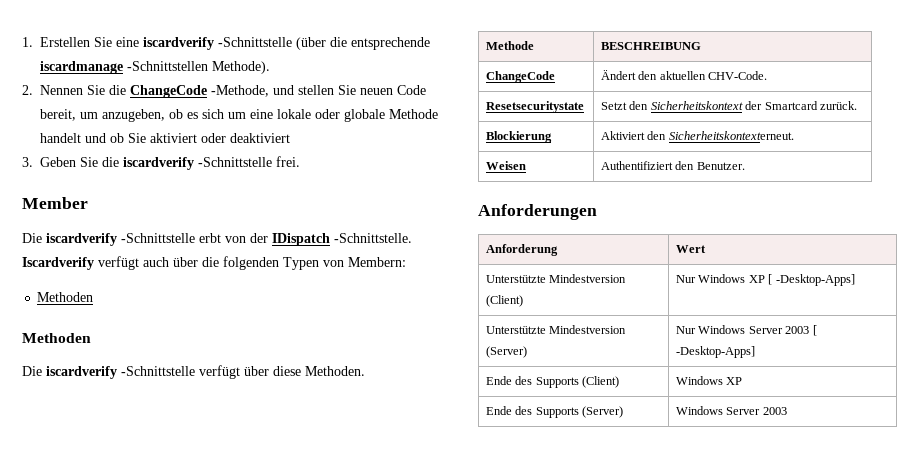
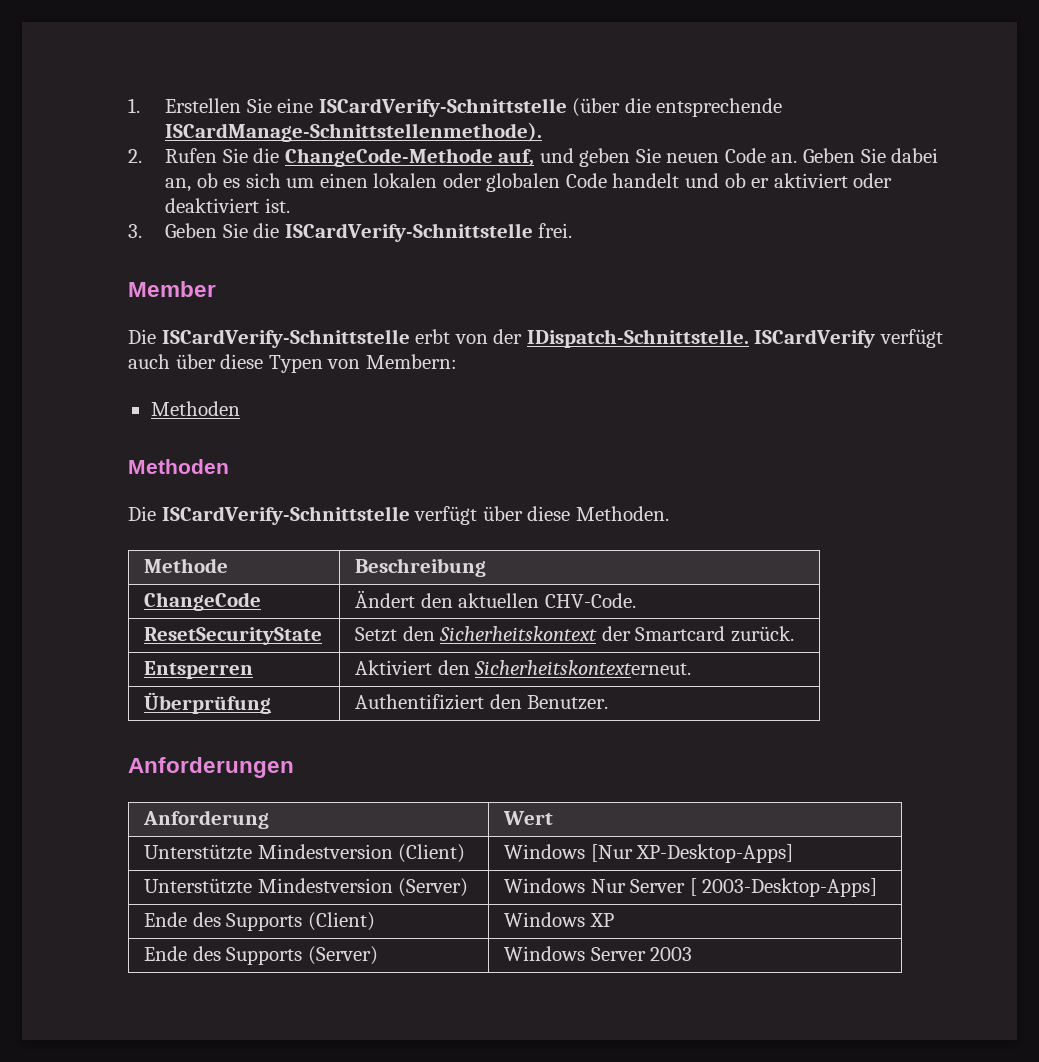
[143,37,292,50] iscardverify -Schnittstelle -> [318,98,567,117] ISCardVerify-Schnittstelle
[40,61,270,74] iscardmanage -Schnittstellen Methode). -> [165,122,543,142] ISCardManage-Schnittstellenmethode).
[40,85,426,98] [40,109,438,122] Nennen Sie die ChangeCode -Methode, und stellen Sie neuen Code bereit, um anzugeben, ob es sich um eine lokale oder globale Methode -> [165,148,939,167] [165,173,607,192] Rufen Sie die ChangeCode-Methode auf, und geben Sie neuen Code an. Geben Sie dabei an, ob es sich um einen lokalen oder globalen Code
[128,133,146,143] Sie -> [751,178,770,188] er
(290, 138) none -> [264,198,290,213] ist.
[123,157,272,170] iscardverify -Schnittstelle -> [284,223,533,242] ISCardVerify-Schnittstelle
[46,233,195,246] iscardverify -Schnittstelle -> [161,329,410,348] ISCardVerify-Schnittstelle
[272,233,412,246] [22,257,94,270] IDispatch -Schnittstelle. Iscardverify -> [526,329,876,348] IDispatch-Schnittstelle. ISCardVerify
[202,256,279,270] die folgenden -> [220,354,264,369] diese
[46,366,195,379] iscardverify -Schnittstelle -> [161,506,410,525] ISCardVerify-Schnittstelle
[601,42,702,50] BESCHREIBUNG -> [355,558,487,577] Beschreibung
[486,101,585,113] Resetsecuritystate -> [144,627,323,645] ResetSecurityState
[486,131,553,143] Blockierung -> [144,661,254,679] Entsperren
[486,161,527,170] Weisen -> [144,692,272,714] Überprüfung
[676,274,855,286] [486,325,627,334] [486,346,528,358] [676,325,817,336] [676,346,756,358] Nur Windows XP [ -Desktop-Apps] // Unterstützte Mindestversion (Server) | Nur Windows Server 2003 [ -Desktop-Apps] -> [504,844,794,863] [144,878,469,897] [504,878,878,897] Windows [Nur XP-Desktop-Apps] // Unterstützte Mindestversion (Server) | Windows Nur Server [ 2003-Desktop-Apps]

